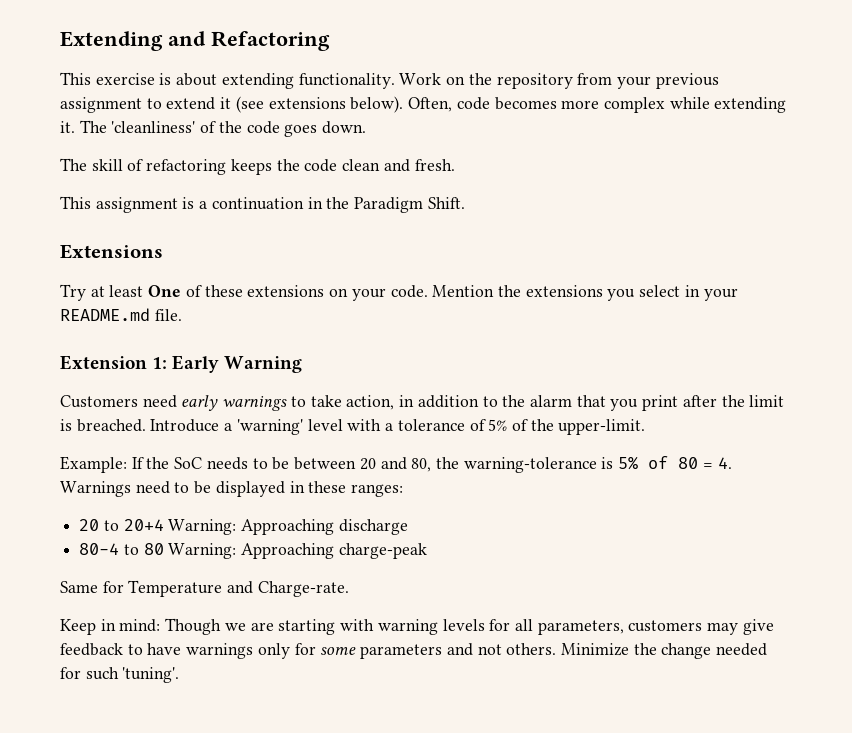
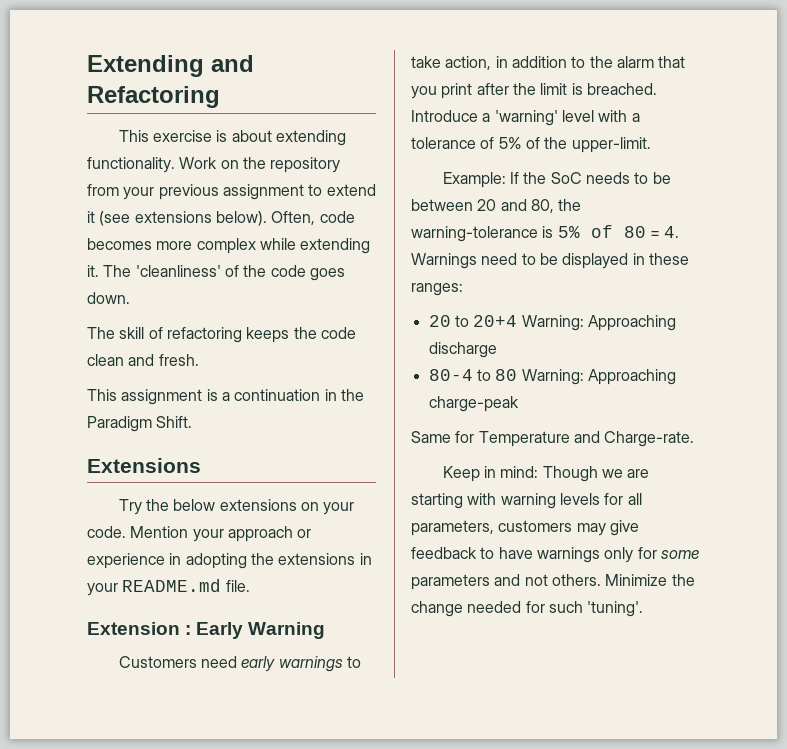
[90,285,243,297] at least One of these -> [145,499,216,511] the below
[497,285,681,301] the extensions you select -> [192,526,312,542] [87,553,356,569] your approach or experience in adopting the extensions
[152,357,168,369] 1: -> [185,625,192,635] :

